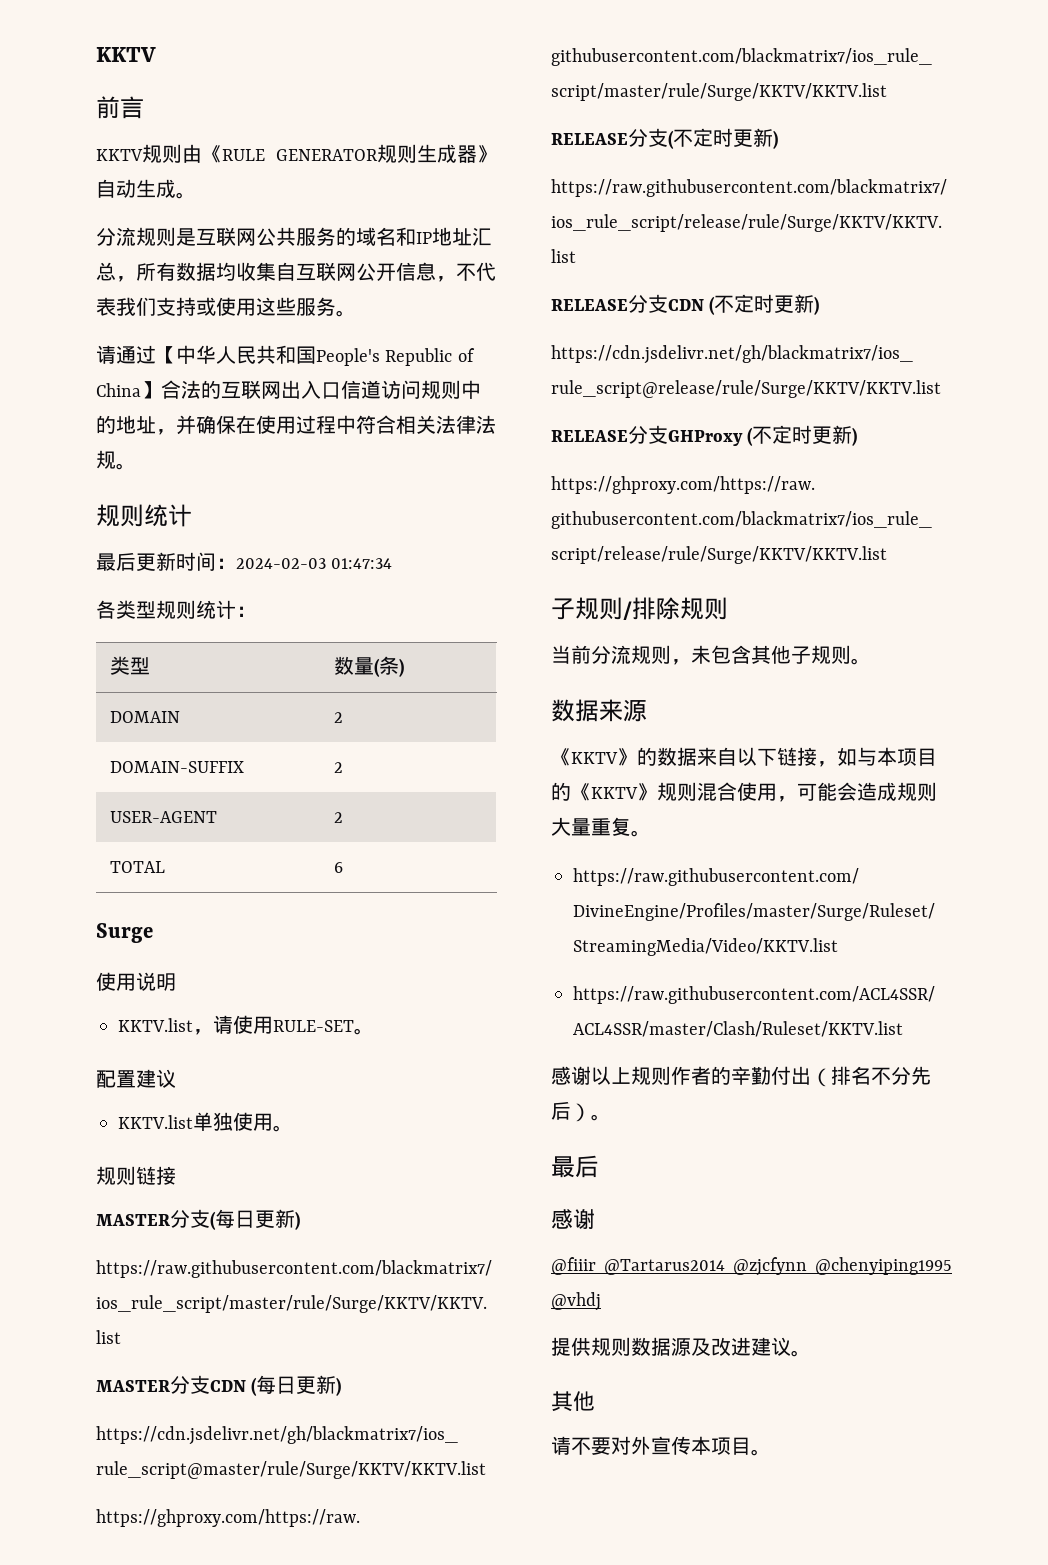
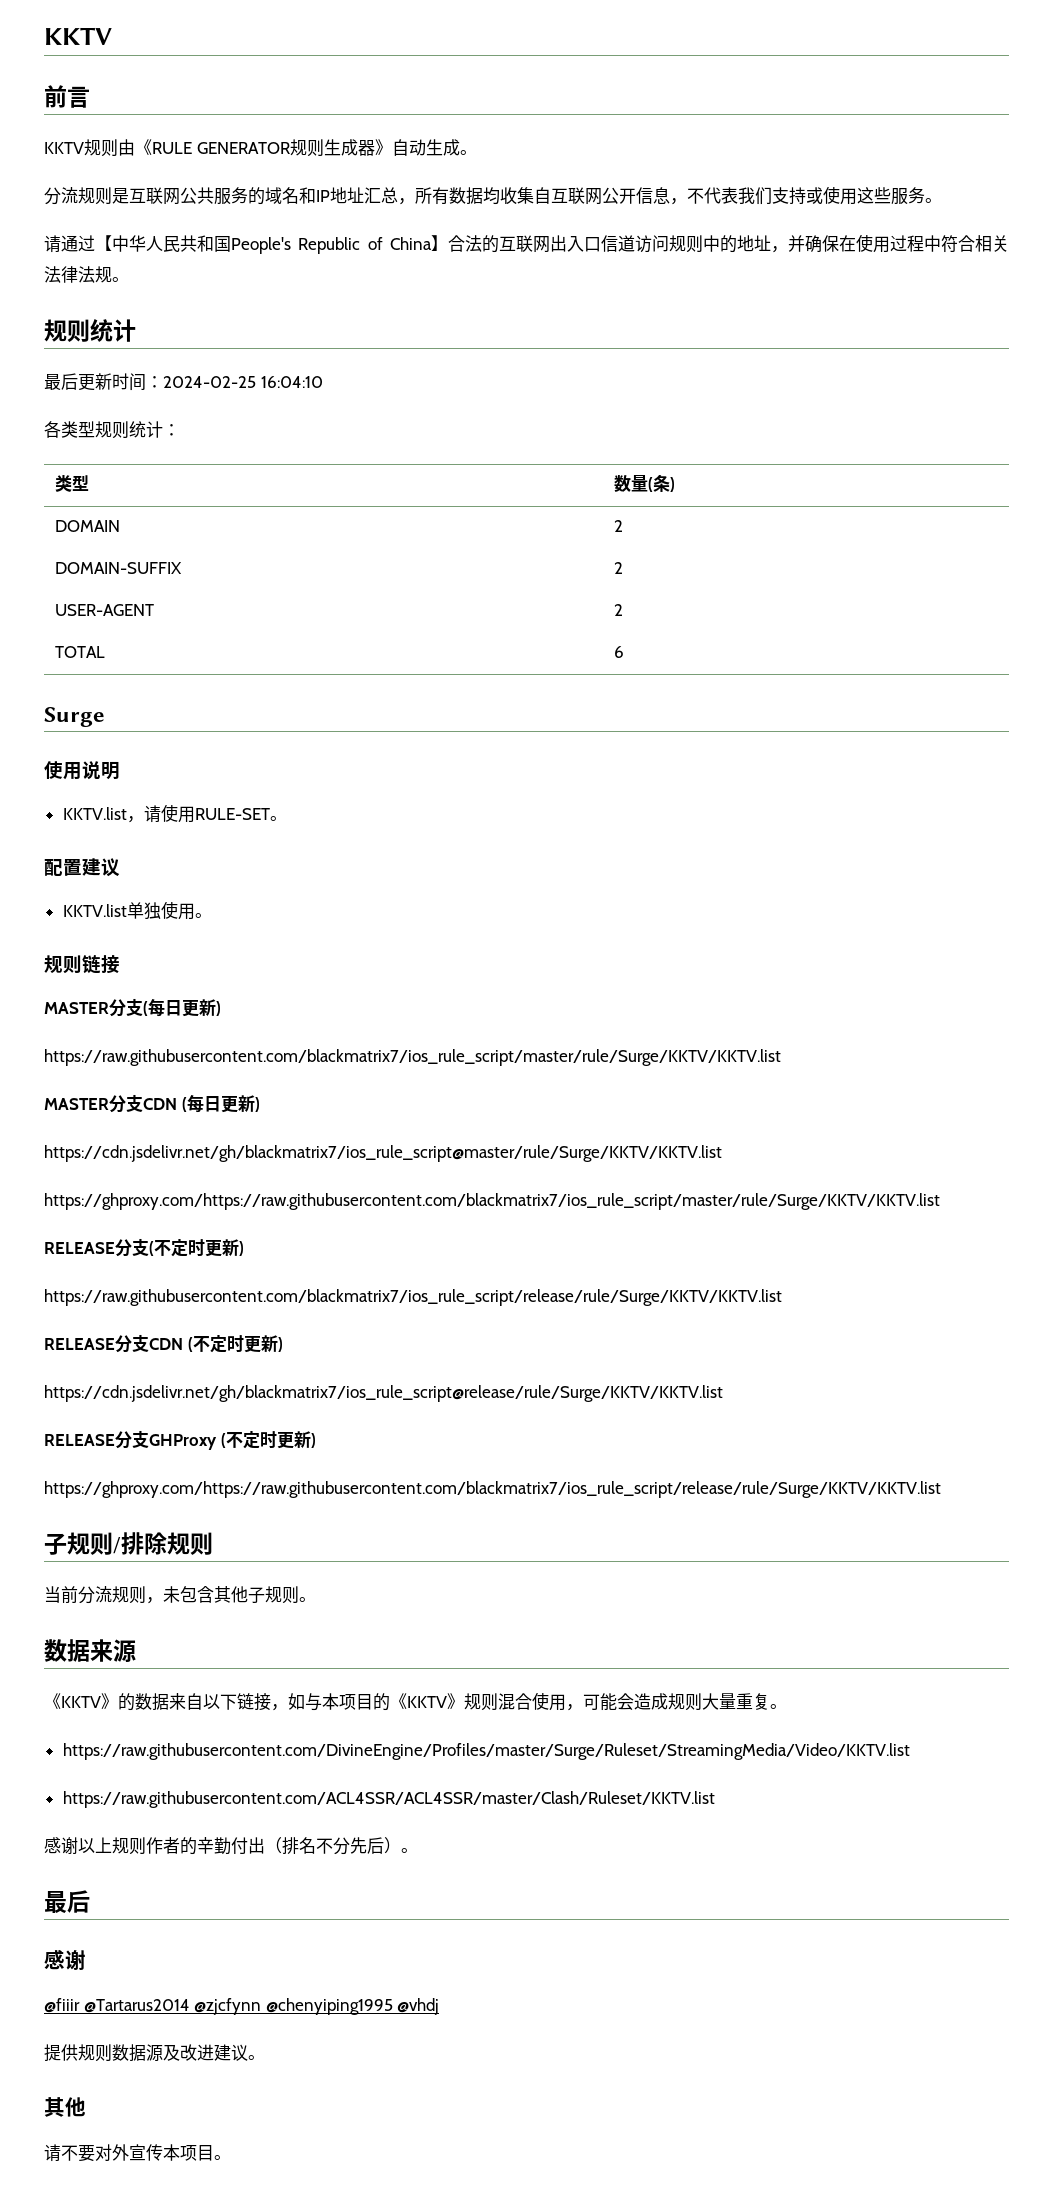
[236,558,393,569] 2024-02-03 01:47:34 -> [163,376,323,388] 2024-02-25 16:04:10

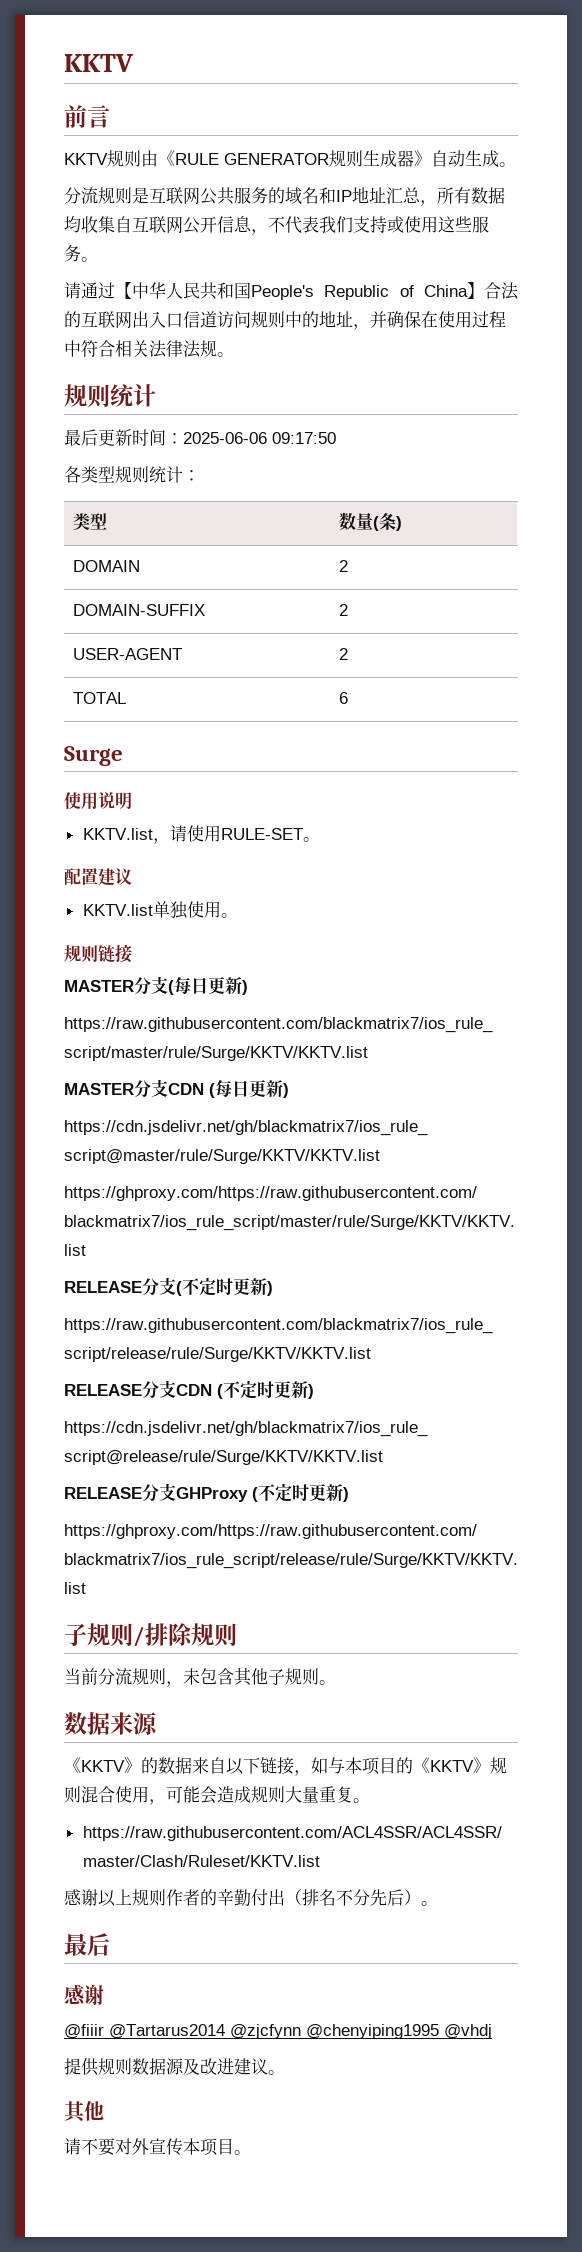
[163,376,323,388] 2024-02-25 16:04:10 -> [183,432,336,444] 2025-06-06 09:17:50
[62,1743,910,1760] // https://raw.githubusercontent.com/DivineEngine/Profiles/master/Surge/Ruleset/StreamingMedia/Video/KKTV.list -> (370, 1800) none

